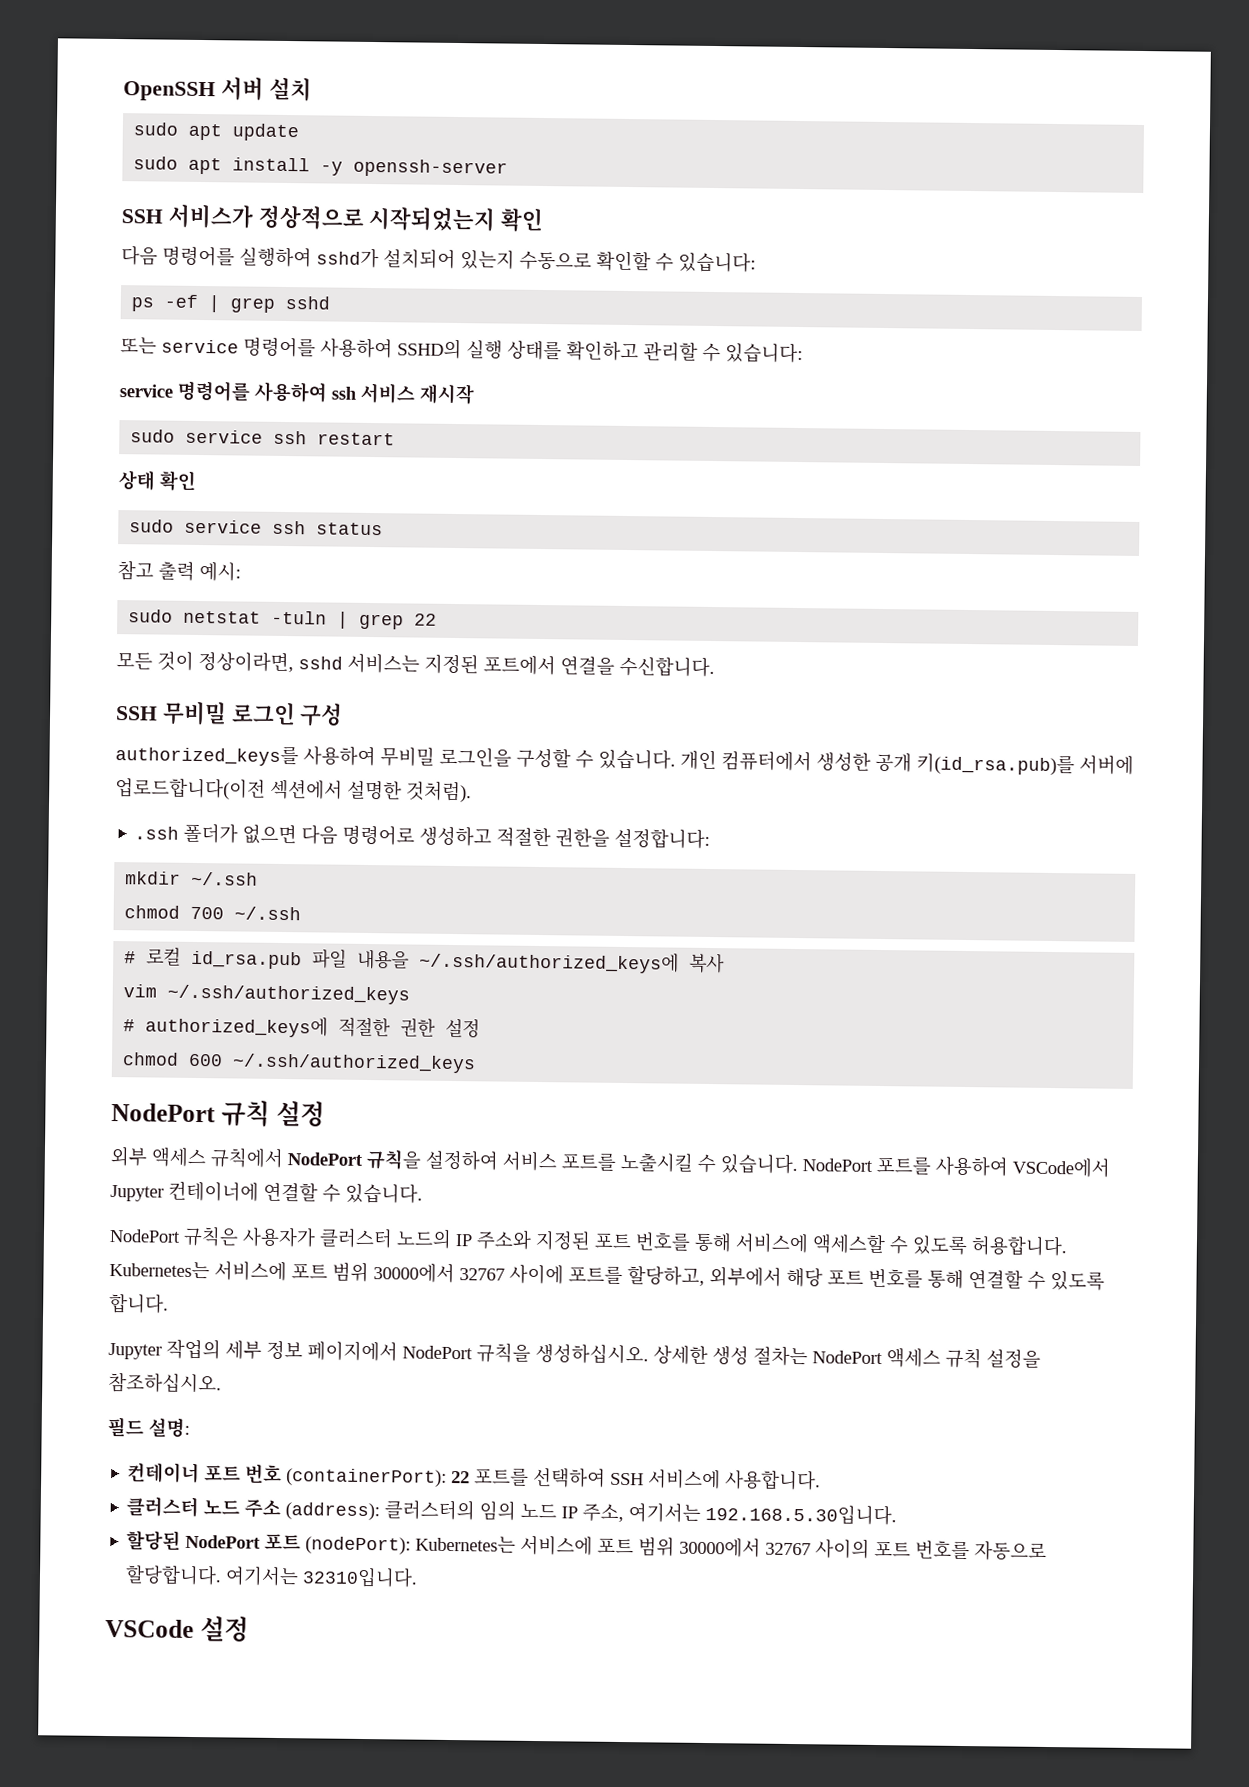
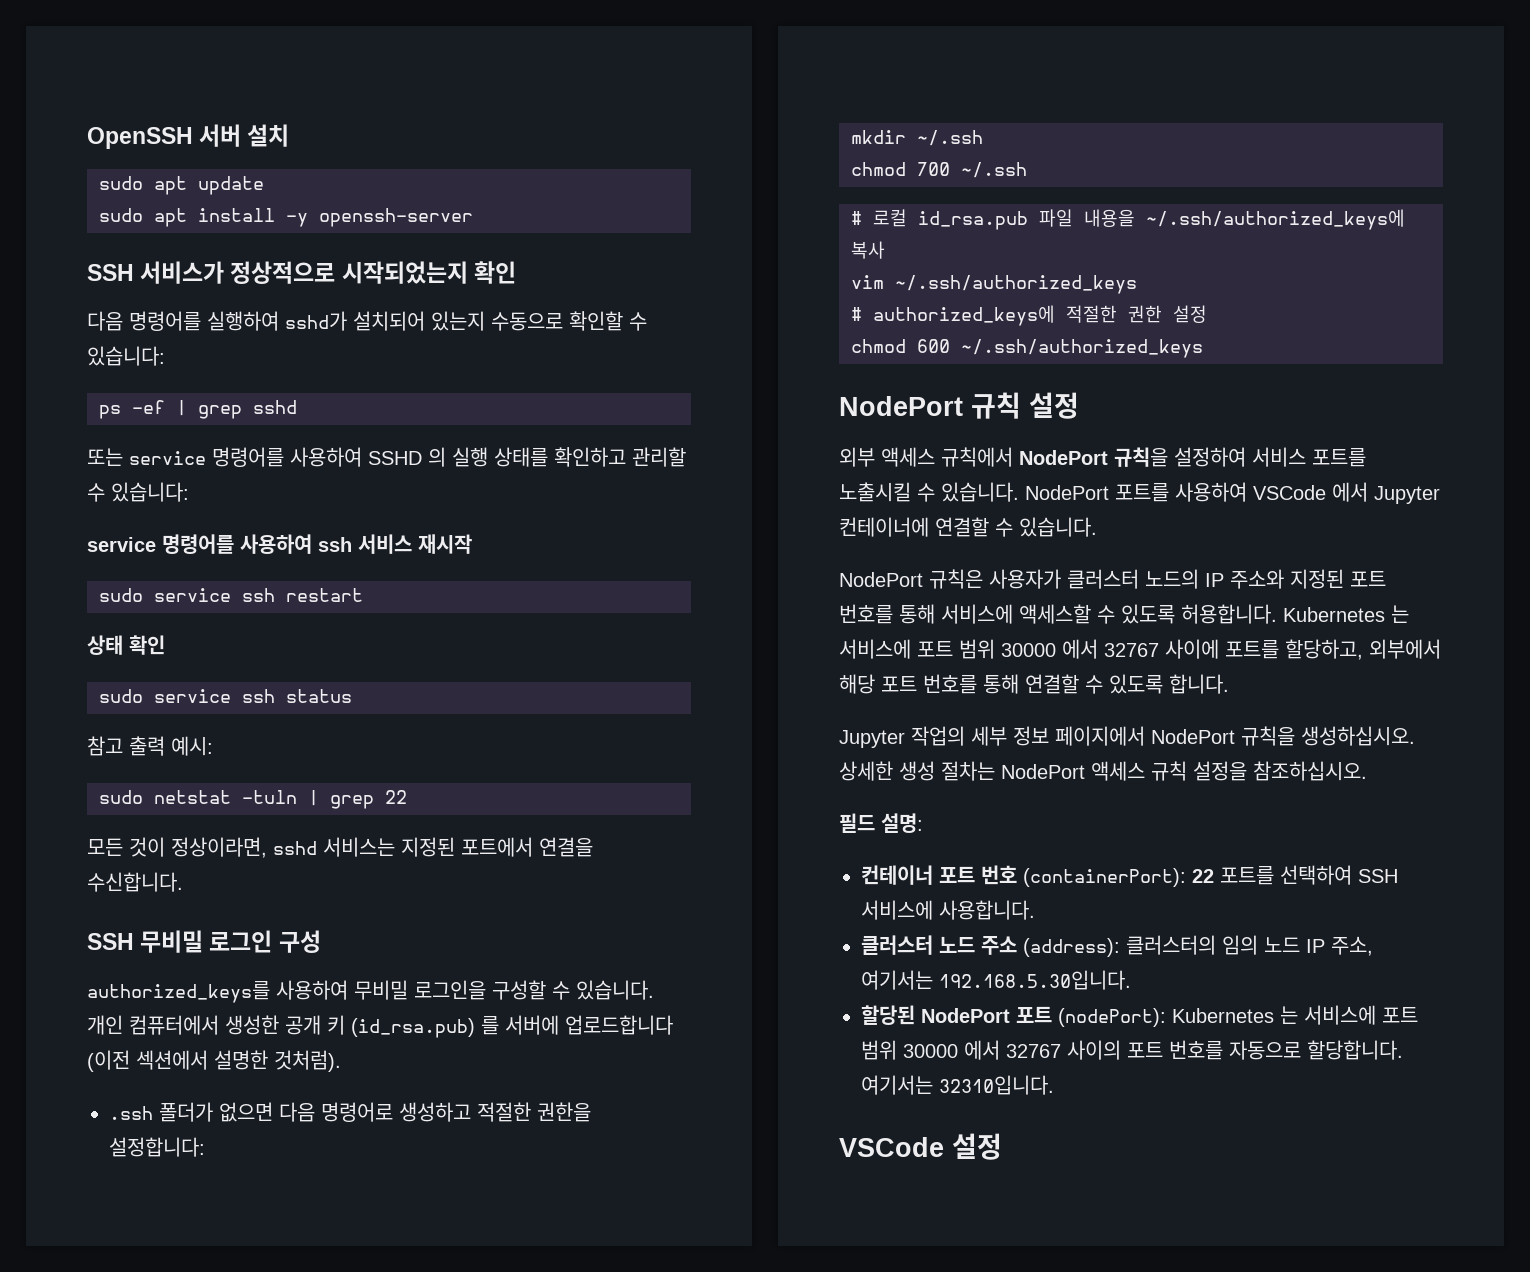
[397,338,462,360] SSHD의 -> [368,447,446,467] SSHD 의
[916,753,1134,776] [115,777,266,800] 키(id_rsa.pub)를 서버에 업로드합니다(이전 -> [327,1015,673,1038] [87,1050,130,1072] 키 (id_rsa.pub) 를 서버에 업로드합니다 (이전
[1012,1157,1110,1178] VSCode에서 -> [1253,482,1368,502] VSCode 에서
[109,1261,455,1284] Kubernetes는 서비스에 포트 범위 30000에서 -> [1283,605,1409,623] [839,639,1098,659] Kubernetes 는 서비스에 포트 범위 30000 에서
[415,1535,762,1558] Kubernetes는 서비스에 포트 범위 30000에서 -> [1172,1005,1418,1025] [861,1040,1000,1060] Kubernetes 는 서비스에 포트 범위 30000 에서

